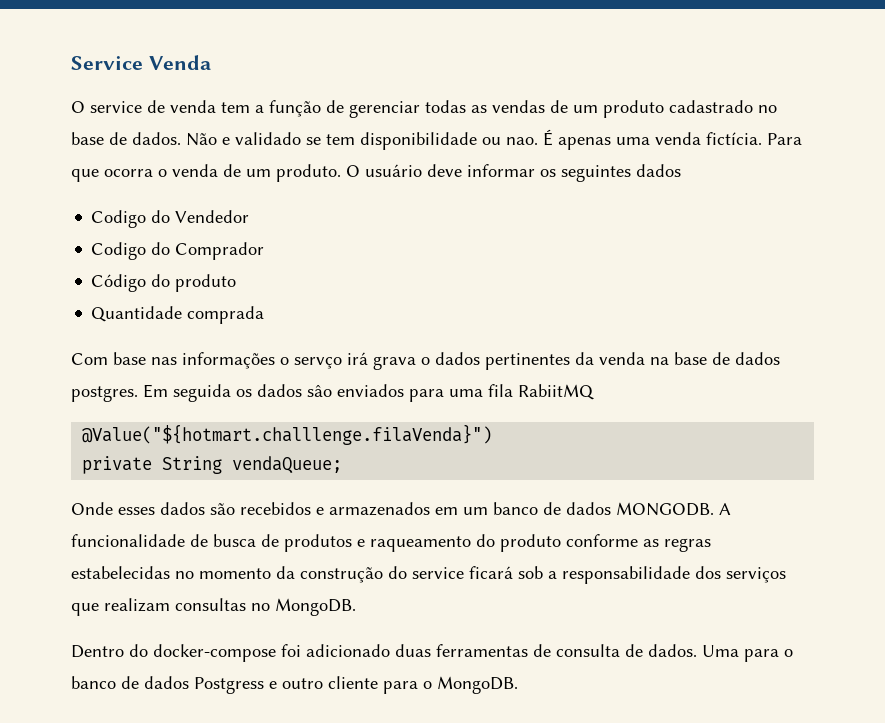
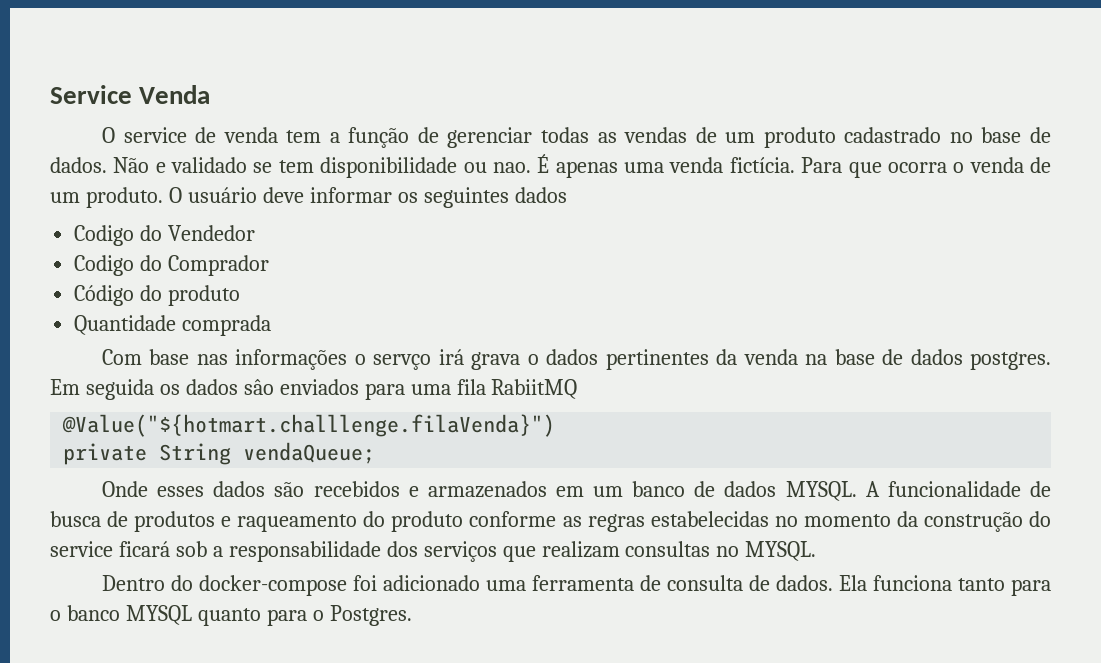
[616,502,714,516] MONGODB. -> [785,481,857,501] MYSQL.
[275,598,356,616] MongoDB. -> [745,541,817,561] MYSQL.
[395,644,528,657] duas ferramentas -> [485,575,634,591] uma ferramenta
[702,645,793,662] [71,676,518,694] Uma para o banco de dados Postgress e outro cliente para o MongoDB. -> [838,575,1052,596] [50,605,412,626] Ela funciona tanto para o banco MYSQL quanto para o Postgres.

